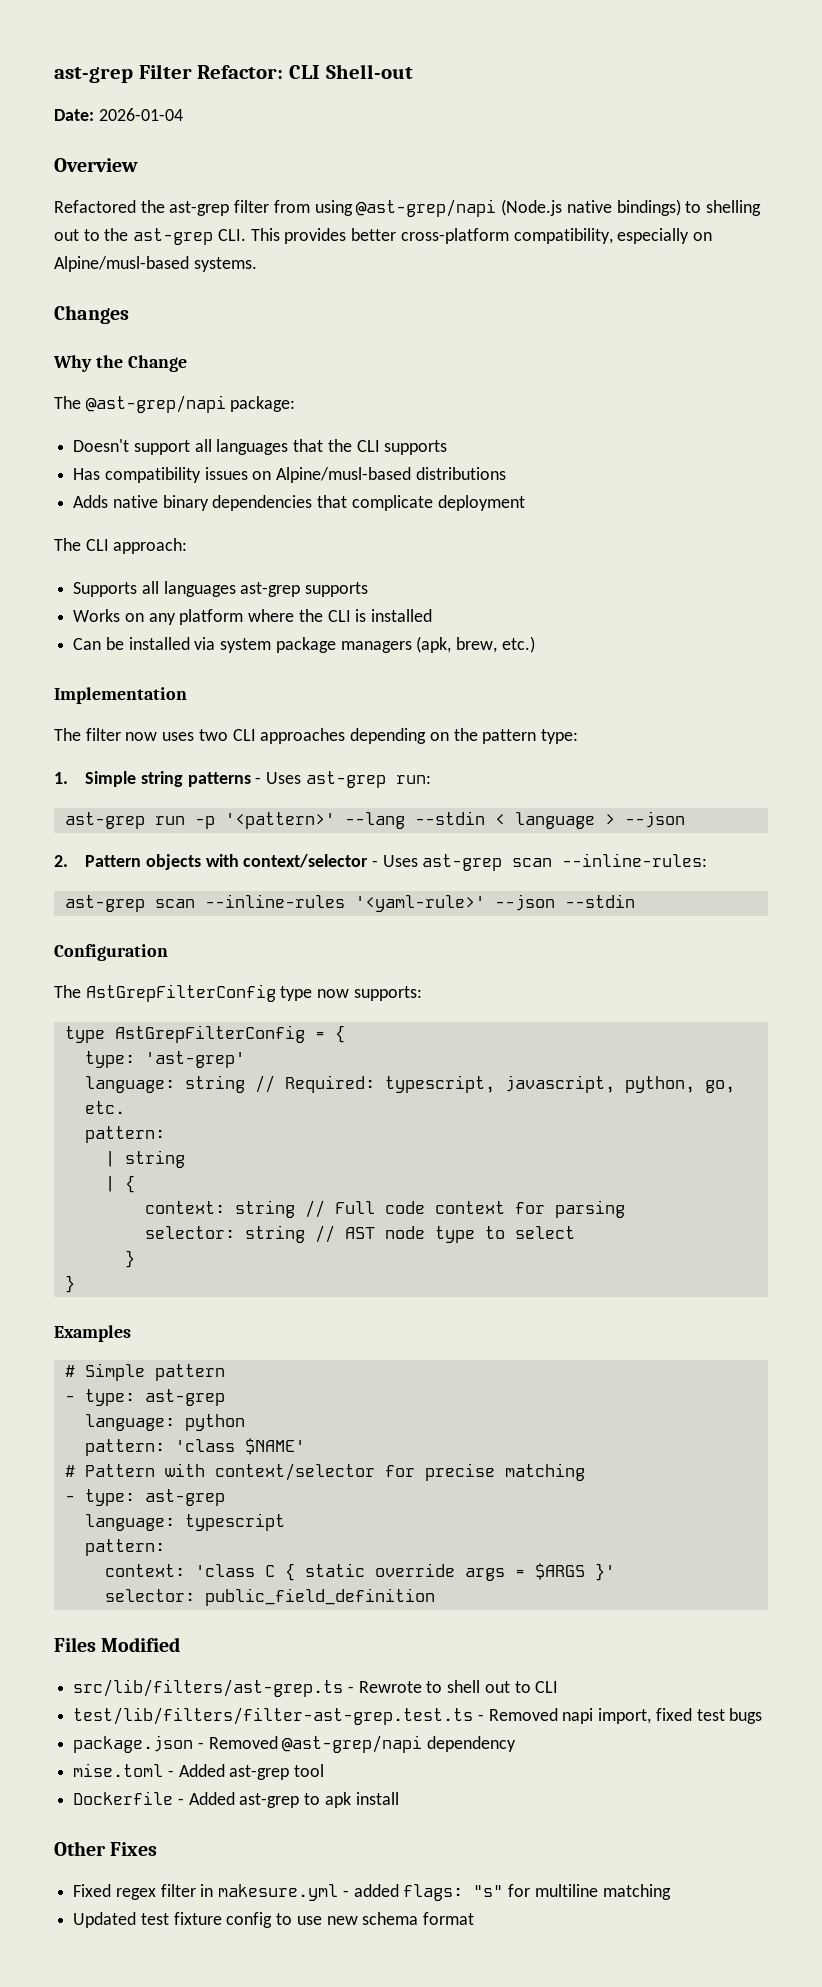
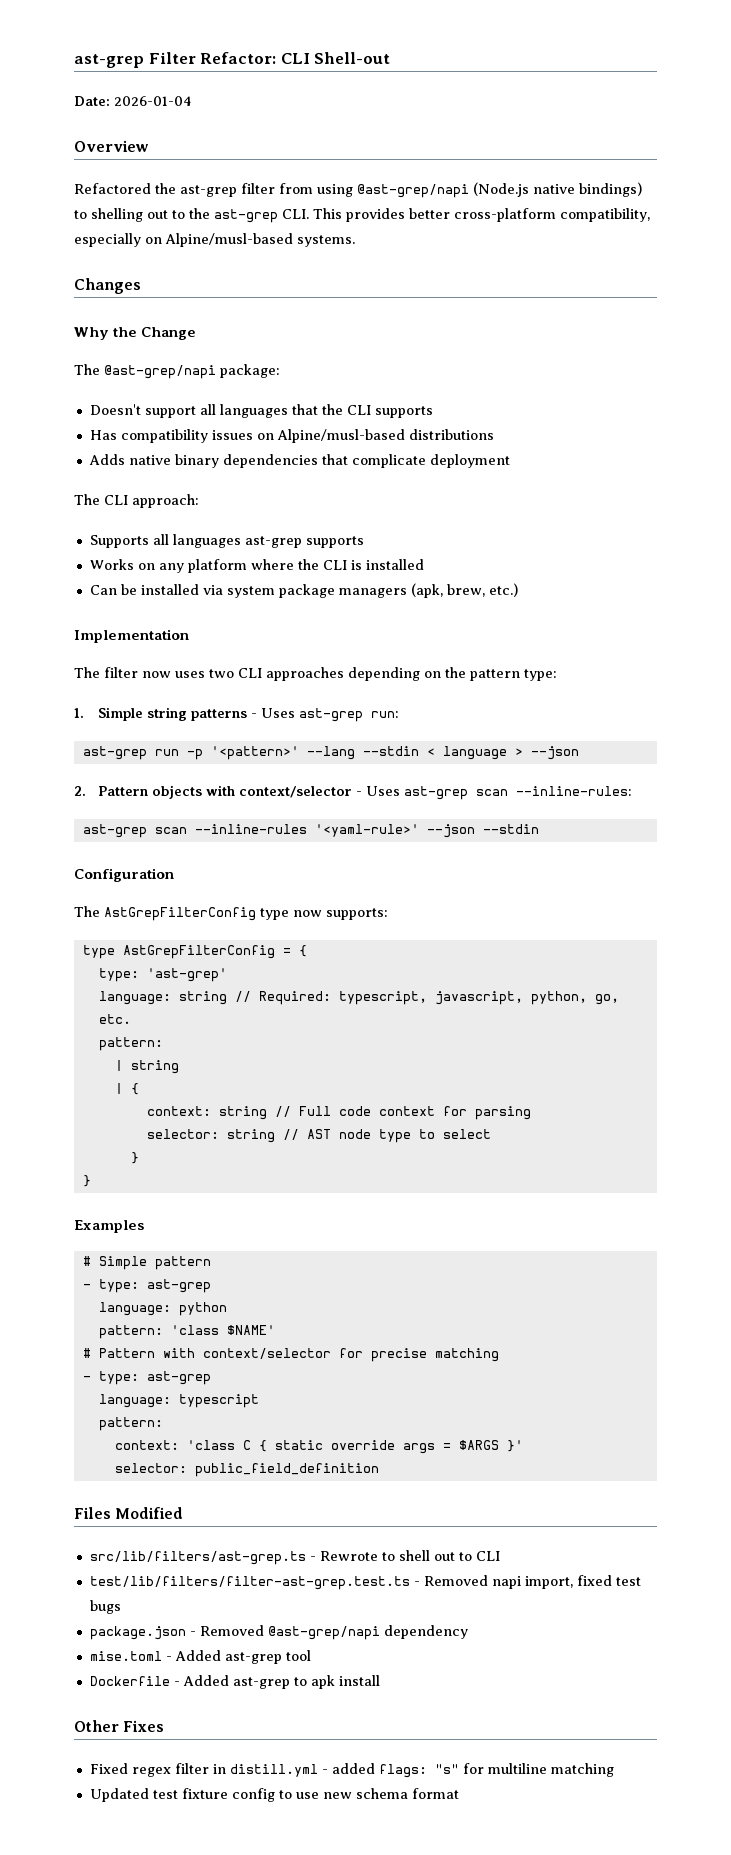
[218,1884,339,1901] makesure.yml -> [229,1764,318,1777] distill.yml

